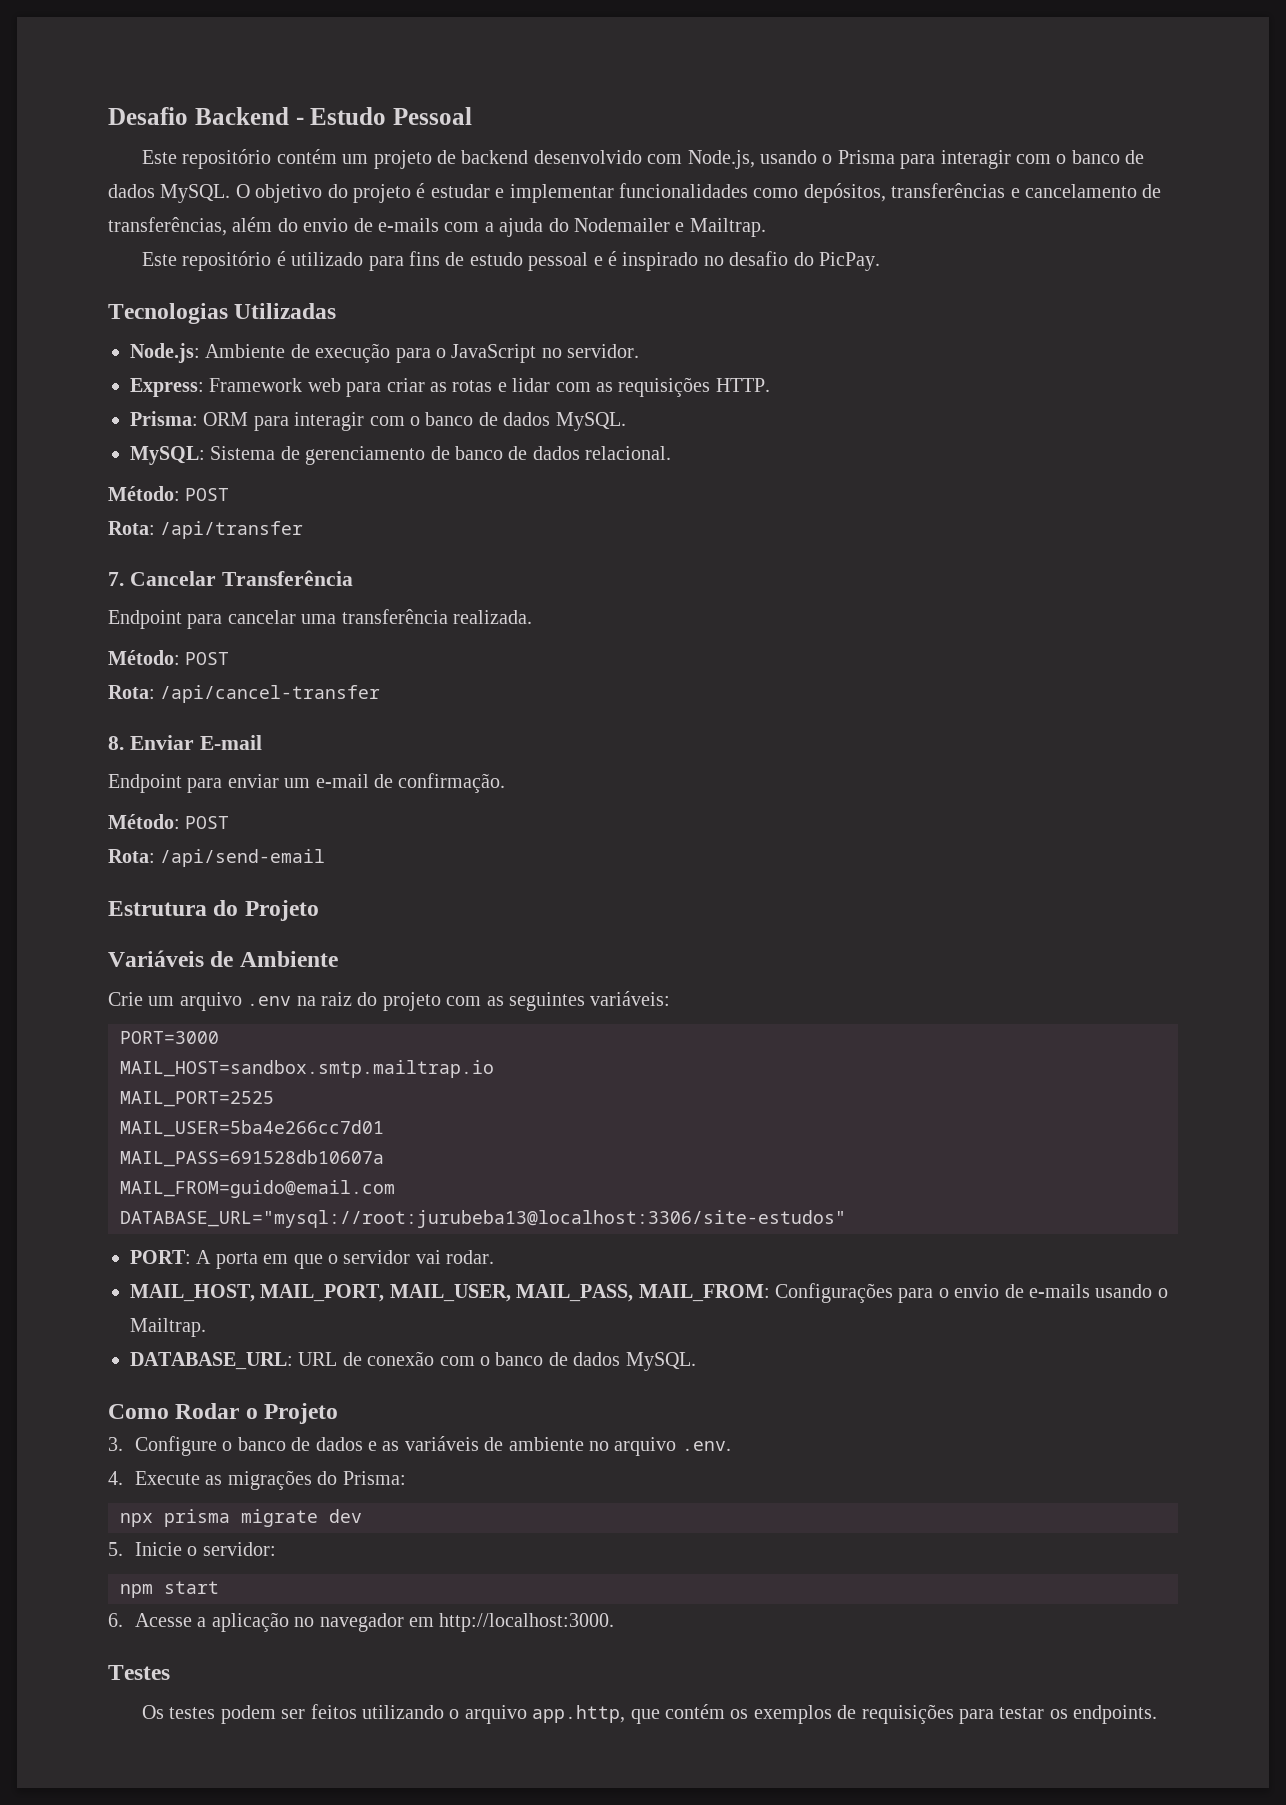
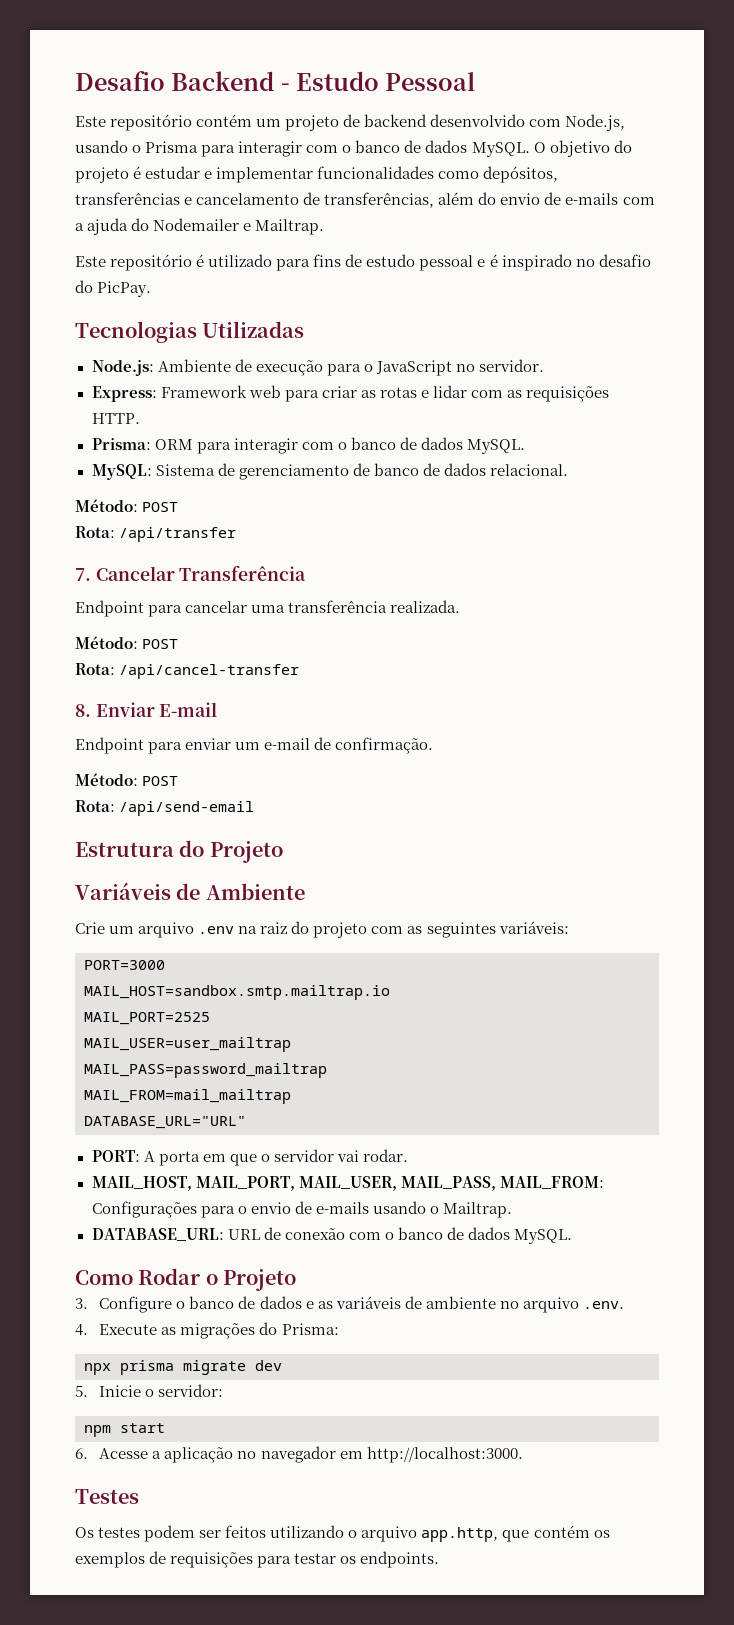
[120,1120,384,1137] [120,1150,384,1167] [120,1180,395,1198] [120,1210,846,1228] MAIL_USER=5ba4e266cc7d01 // MAIL_PASS=691528db10607a // MAIL_FROM=guido@email.com // DATABASE_URL="mysql://root:jurubeba13@localhost:3306/site-estudos" -> [84,1037,291,1052] [84,1063,327,1078] [84,1089,291,1104] [84,1116,246,1129] MAIL_USER=user_mailtrap // MAIL_PASS=password_mailtrap // MAIL_FROM=mail_mailtrap // DATABASE_URL="URL"

